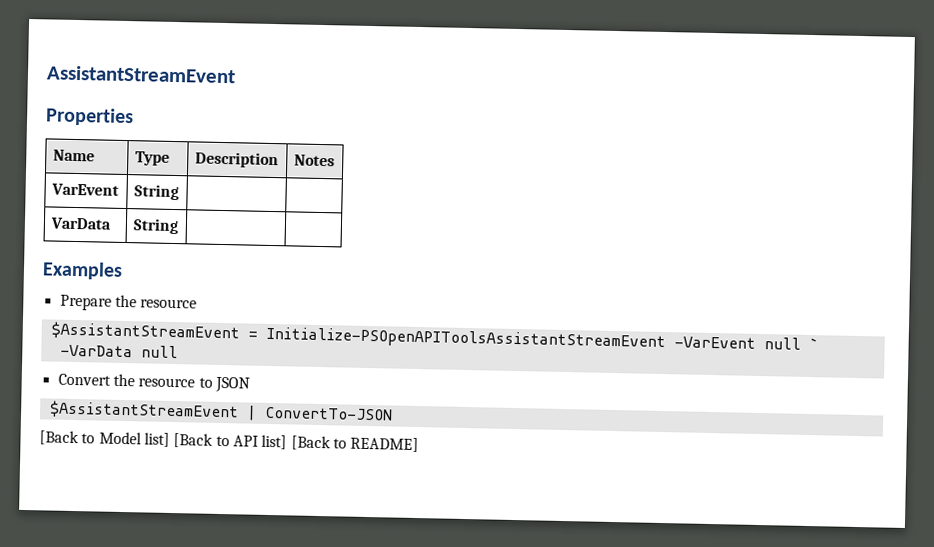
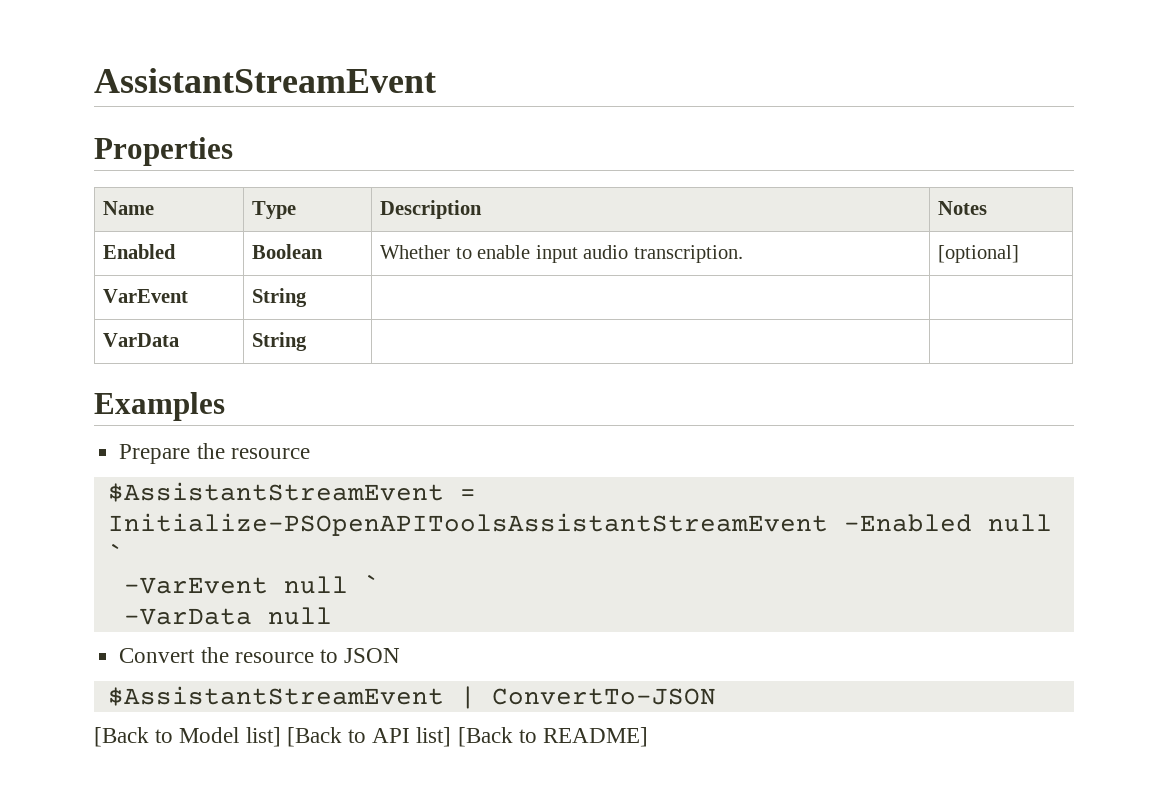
(335, 160) none -> [103,244,177,259] [252,244,324,259] [380,245,743,263] [938,245,1020,263] // Enabled | Boolean | Whether to enable input audio transcription. | [optional]
(666, 339) none -> [843,514,1052,532] [107,543,124,562] -Enabled null ` //

